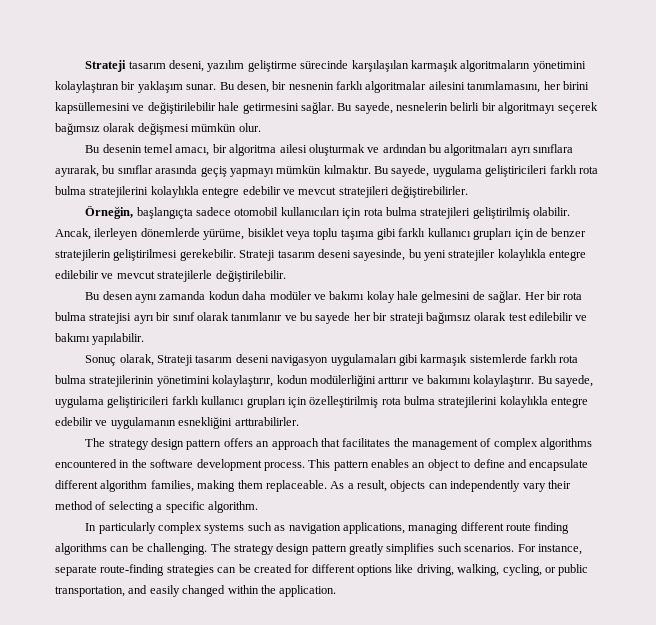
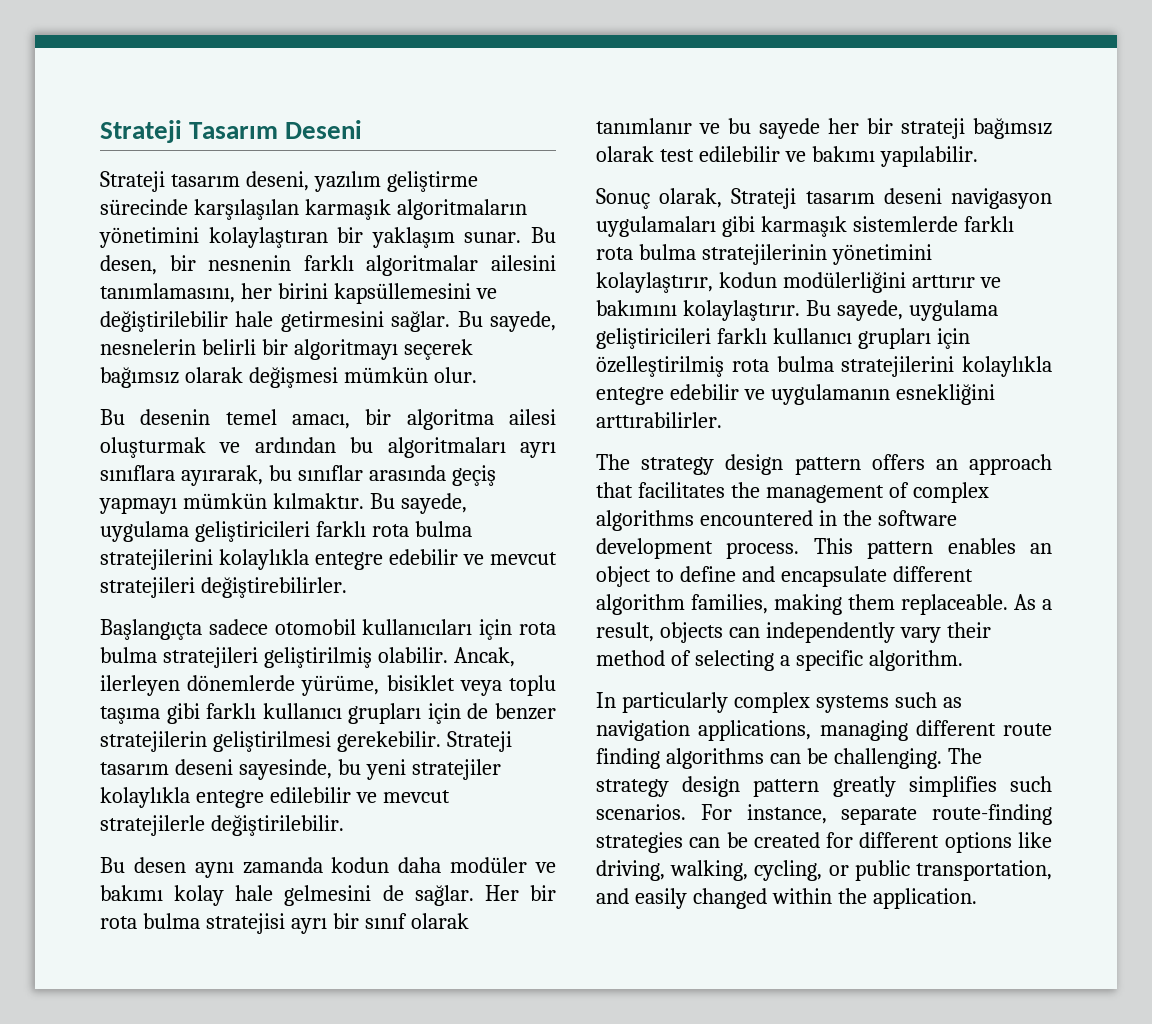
[85,60,127,72] Strateji -> [100,120,363,143] [100,171,165,192] Strateji Tasarım Deseni // Strateji
[85,206,193,219] Örneğin, başlangıçta -> [100,619,202,640] Başlangıçta

